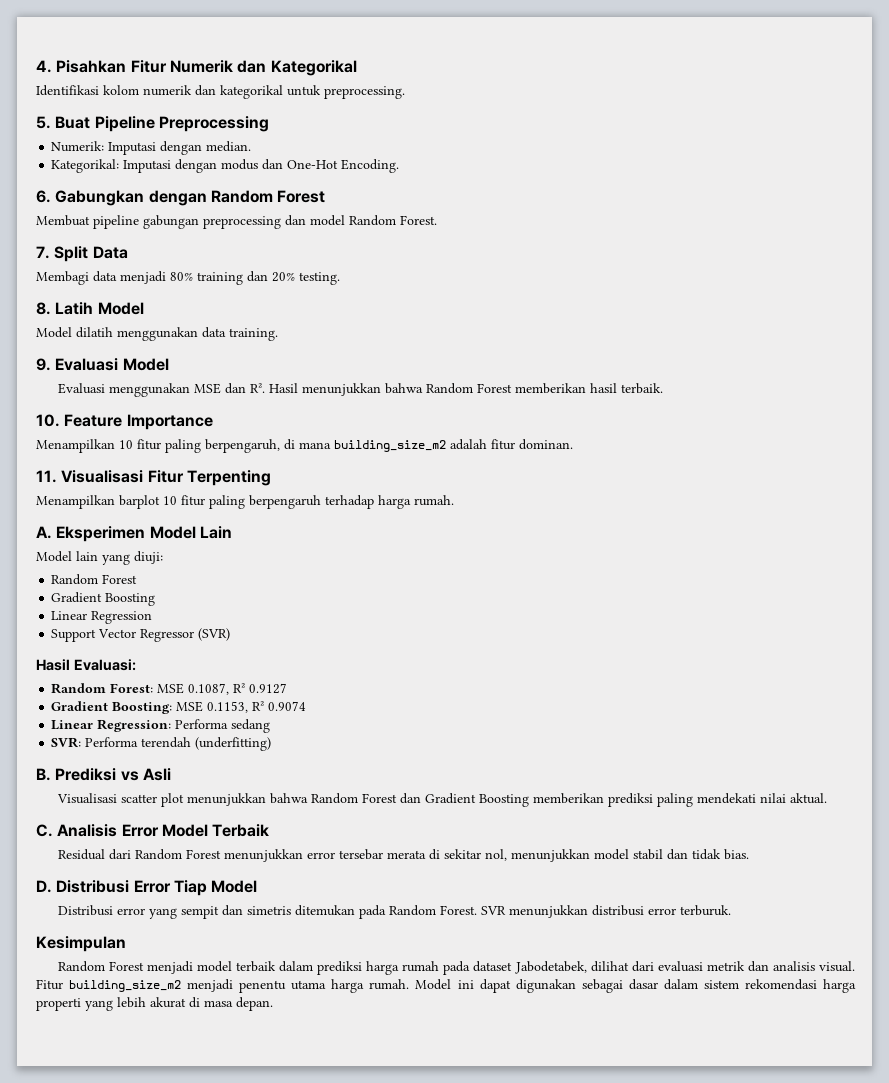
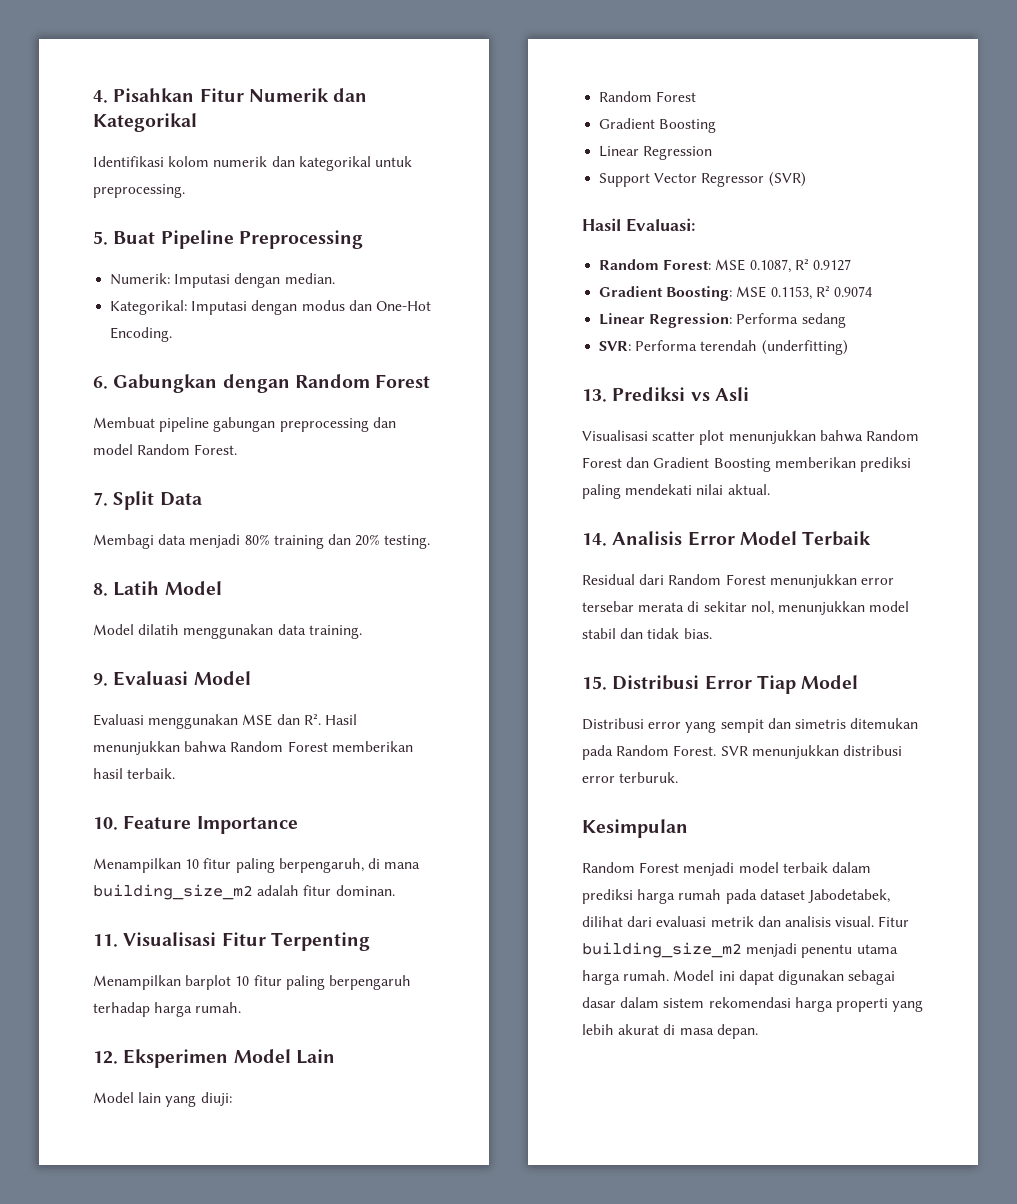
[36,526,52,539] A. -> [93,1051,118,1064] 12.
[36,768,51,781] B. -> [582,389,607,402] 13.
[36,824,53,837] C. -> [582,533,607,546] 14.
[36,880,52,893] D. -> [582,676,607,690] 15.

